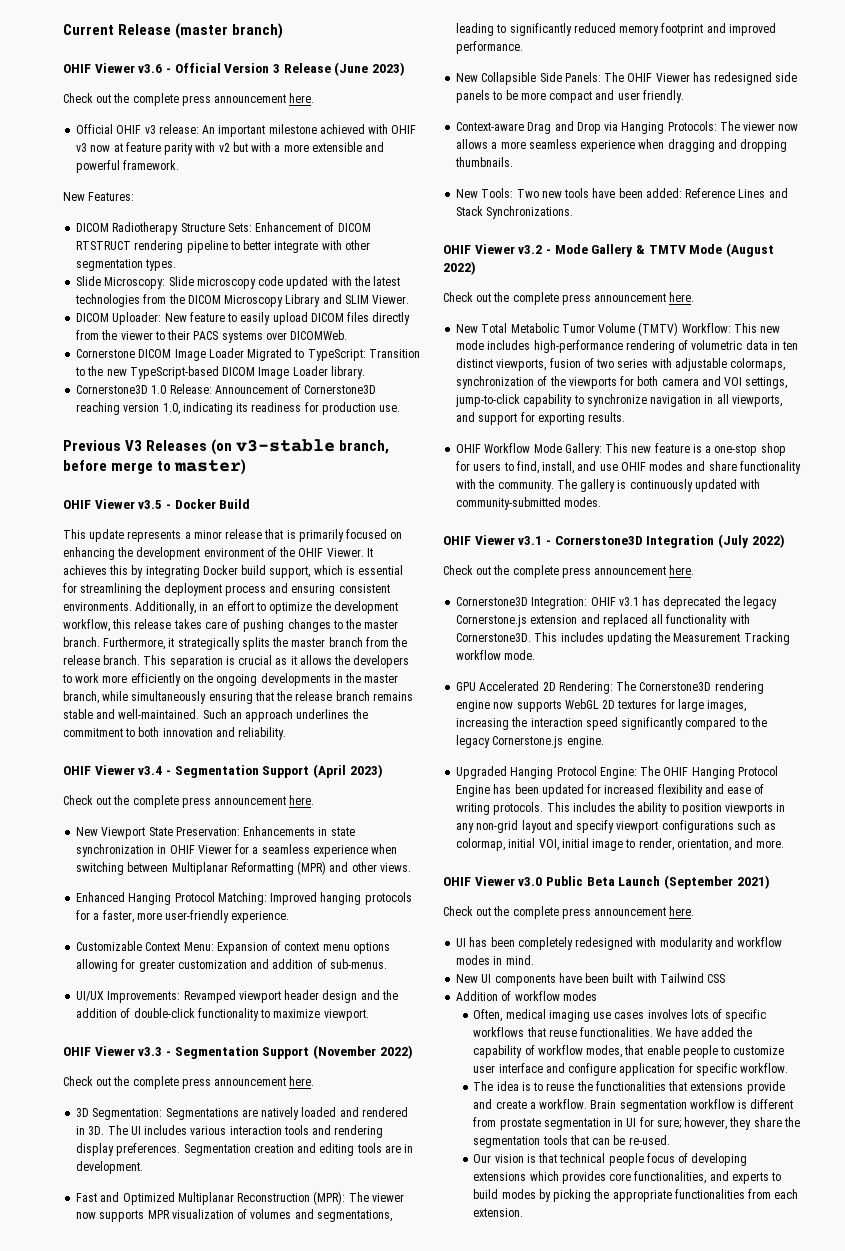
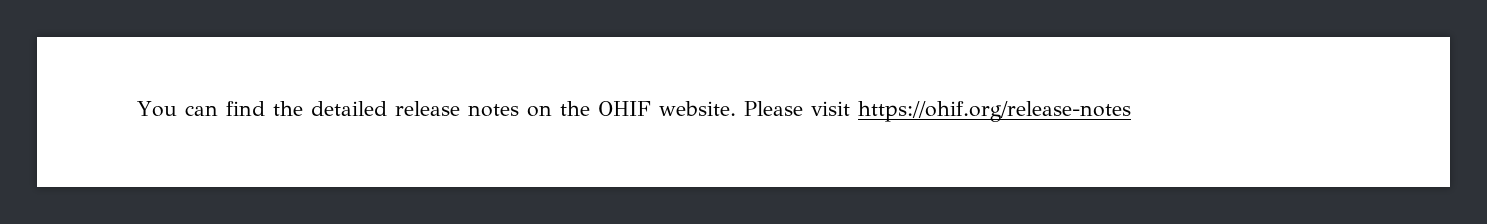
[63,23,284,39] [63,62,405,76] [63,93,315,106] [76,124,417,137] [76,142,385,155] [76,160,180,173] [63,192,135,201] [76,222,371,235] [76,240,370,253] [76,259,177,271] [76,276,401,289] [75,294,410,307] [76,312,411,325] [76,330,348,343] [76,348,420,361] [75,366,365,379] [76,384,377,394] [76,402,401,415] [63,439,390,455] [63,459,247,475] [63,499,251,509] [63,529,403,542] [63,547,373,560] [63,565,404,578] [63,583,390,596] [63,601,398,614] [63,619,399,632] [63,637,408,650] [63,655,410,668] [62,673,399,686] [63,691,413,704] [63,709,368,722] [63,727,287,740] [63,764,383,778] [63,795,315,808] [76,826,355,839] [76,844,398,857] [76,861,411,875] [76,892,412,905] [76,910,290,923] [76,941,390,954] [76,959,387,972] [76,990,398,1003] [76,1008,369,1021] [63,1045,413,1059] [63,1076,315,1089] [76,1107,408,1120] [76,1125,384,1138] [76,1143,414,1156] [76,1161,144,1174] [76,1191,404,1205] [76,1209,392,1222] [456,23,776,36] [456,41,524,54] [456,72,798,85] [456,90,684,103] [456,121,799,134] [456,139,788,152] [455,157,514,167] [456,188,788,198] [456,206,574,219] [443,243,774,257] [443,261,476,275] [443,292,695,305] [456,322,781,336] [456,340,799,353] [456,358,786,371] [456,376,788,389] [455,394,782,407] [456,412,626,425] [456,443,786,456] [456,461,801,474] [456,479,761,492] [456,497,602,510] [443,534,785,548] [443,565,695,578] [456,596,777,609] [456,614,750,627] [456,632,790,645] [456,650,536,660] [456,681,764,694] [456,699,747,712] [456,717,767,730] [456,735,604,748] [456,766,778,779] [456,784,765,797] [456,802,786,815] [456,820,777,833] [456,838,785,851] [443,875,770,889] [443,906,695,919] [456,937,783,950] [456,955,534,965] [456,973,726,986] [456,991,597,1001] [473,1009,767,1022] [473,1027,753,1037] [473,1045,785,1058] [473,1063,789,1076] [473,1081,785,1094] [473,1099,794,1112] [473,1117,800,1130] [473,1135,670,1148] [473,1153,748,1166] [473,1171,782,1184] [473,1189,799,1202] [473,1208,524,1217] Current Release (master branch) // OHIF Viewer v3.6 - Official Version 3 Release (June 2023) // Check out the complete press announcement here. // Official OHIF v3 release: An important milestone achieved with OHIF v3 now at feature parity with v2 but with a more extensible and powerful framework. // New Features: // DICOM Radiotherapy Structure Sets: Enhancement of DICOM RTSTRUCT rendering pipeline to better integrate with other segmentation types. // Slide Microscopy: Slide microscopy code updated with the latest technologies from the DICOM Microscopy Library and SLIM Viewer. // DICOM Uploader: New feature to easily upload DICOM files directly from the viewer to their PACS systems over DICOMWeb. // Cornerstone DICOM Image Loader Migrated to TypeScript: Transition to the new TypeScript-based DICOM Image Loader library. // Cornerstone3D 1.0 Release: Announcement of Cornerstone3D reaching version 1.0, indicating its readiness for production use. // Previous V3 Releases (on v3-stable branch, before merge to master) // OHIF Viewer v3.5 - Docker Build // This update represents a minor release that is primarily focused on enhancing the development environment of the OHIF Viewer. It achieves this by integrating Docker build support, which is essential for streamlining the deployment process and ensuring consistent environments. Additionally, in an effort to optimize the development workflow, this release takes care of pushing changes to the master branch. Furthermore, it strategically splits the master branch from the release branch. This separation is crucial as it allows the developers to work more efficiently on the ongoing developments in the master branch, while simultaneously ensuring that the release branch remains stable and well-maintained. Such an approach underlines the commitment to both innovation and reliability. // OHIF Viewer v3.4 - Segmentation Support (April 2023) // Check out the complete press announcement here. // New Viewport State Preservation: Enhancements in state synchronization in OHIF Viewer for a seamless experience when switching between Multiplanar Reformatting (MPR) and other views. // Enhanced Hanging Protocol Matching: Improved hanging protocols for a faster, more user-friendly experience. // Customizable Context Menu: Expansion of context menu options allowing for greater customization and addition of sub-menus. // UI/UX Improvements: Revamped viewport header design and the addition of double-click functionality to maximize viewport. // OHIF Viewer v3.3 - Segmentation Support (November 2022) // Check out the complete press announcement here. // 3D Segmentation: Segmentations are natively loaded and rendered in 3D. The UI includes various interaction tools and rendering display preferences. Segmentation creation and editing tools are in development. // Fast and Optimized Multiplanar Reconstruction (MPR): The viewer now supports MPR visualization of volumes and segmentations, leading to significantly reduced memory footprint and improved performance. // New Collapsible Side Panels: The OHIF Viewer has redesigned side panels to be more compact and user friendly. // Context-aware Drag and Drop via Hanging Protocols: The viewer now allows a more seamless experience when dragging and dropping thumbnails. // New Tools: Two new tools have been added: Reference Lines and Stack Synchronizations. // OHIF Viewer v3.2 - Mode Gallery & TMTV Mode (August 2022) // Check out the complete press announcement here. // New Total Metabolic Tumor Volume (TMTV) Workflow: This new mode includes high-performance rendering of volumetric data in ten distinct viewports, fusion of two series with adjustable colormaps, synchronization of the viewports for both camera and VOI settings, jump-to-click capability to synchronize navigation in all viewports, and support for exporting results. // OHIF Workflow Mode Gallery: This new feature is a one-stop shop for users to find, install, and use OHIF modes and share functionality with the community. The gallery is continuously updated with community-submitted modes. // OHIF Viewer v3.1 - Cornerstone3D Integration (July 2022) // Check out the complete press announcement here. // Cornerstone3D Integration: OHIF v3.1 has deprecated the legacy Cornerstone.js extension and replaced all functionality with Cornerstone3D. This includes updating the Measurement Tracking workflow mode. // GPU Accelerated 2D Rendering: The Cornerstone3D rendering engine now supports WebGL 2D textures for large images, increasing the interaction speed significantly compared to the legacy Cornerstone.js engine. // Upgraded Hanging Protocol Engine: The OHIF Hanging Protocol Engine has been updated for increased flexibility and ease of writing protocols. This includes the ability to position viewports in any non-grid layout and specify viewport configurations such as colormap, initial VOI, initial image to render, orientation, and more. // OHIF Viewer v3.0 Public Beta Launch (September 2021) // Check out the complete press announcement here. // UI has been completely redesigned with modularity and workflow modes in mind. // New UI components have been built with Tailwind CSS // Addition of workflow modes // Often, medical imaging use cases involves lots of specific workflows that reuse functionalities. We have added the capability of workflow modes, that enable people to customize user interface and configure application for specific workflow. // The idea is to reuse the functionalities that extensions provide and create a workflow. Brain segmentation workflow is different from prostate segmentation in UI for sure; however, they share the segmentation tools that can be re-used. // Our vision is that technical people focus of developing extensions which provides core functionalities, and experts to build modes by picking the appropriate functionalities from each extension. -> [137,101,1131,122] You can find the detailed release notes on the OHIF website. Please visit https://ohif.org/release-notes

